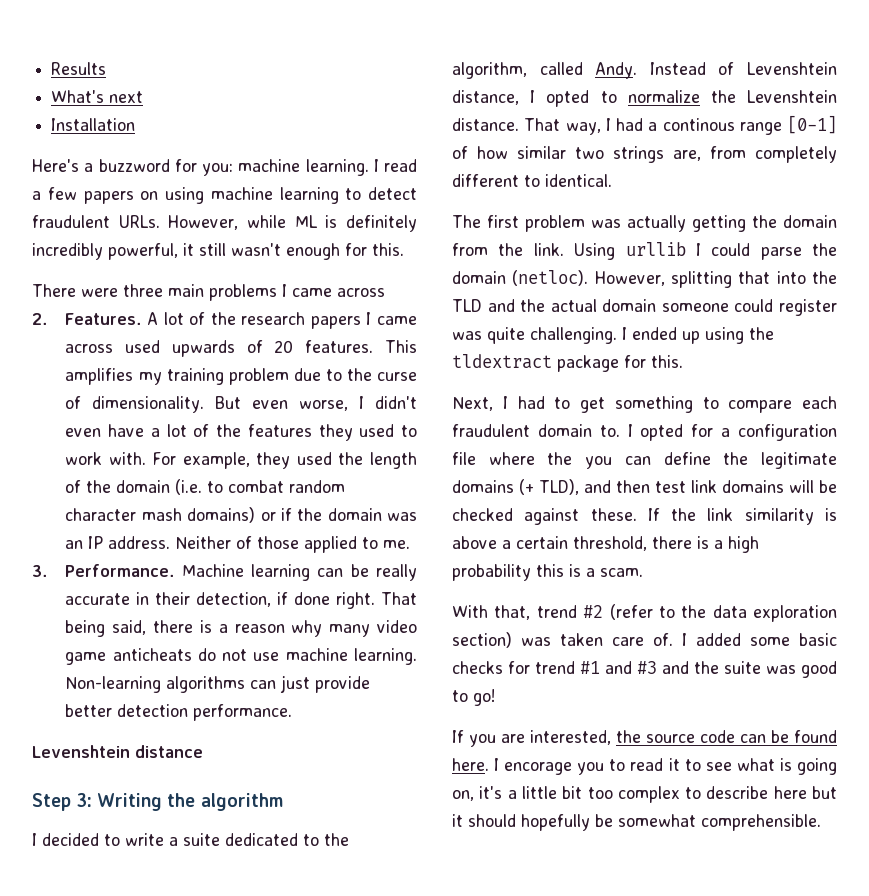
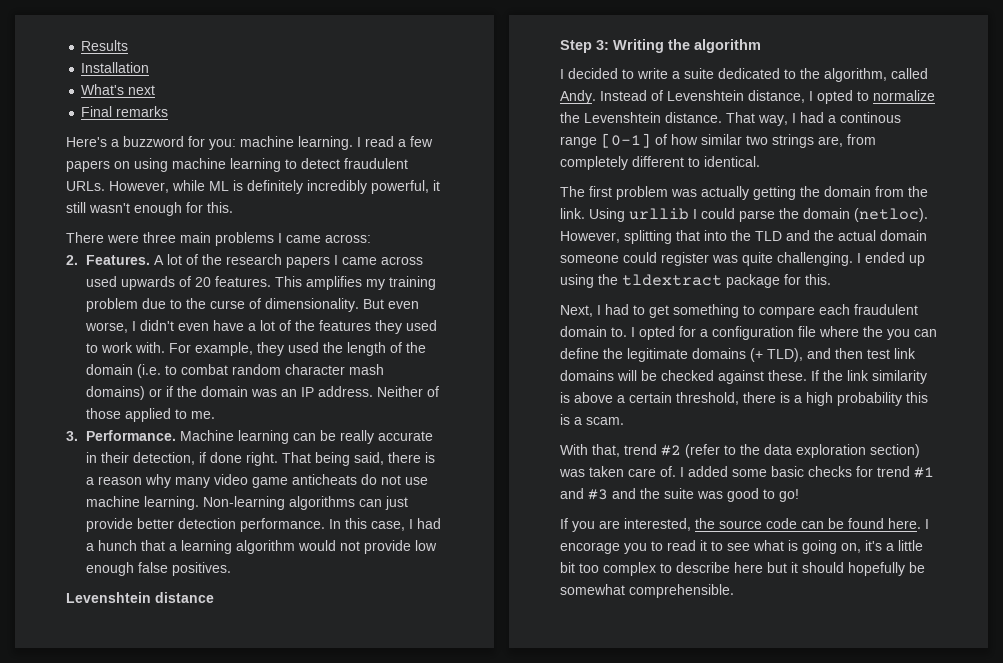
(107, 68) none -> [81,62,150,73] // Installation
[51,118,136,131] Installation -> [81,106,169,117] Final remarks
[337,288,385,297] across -> [325,234,371,243] across:
(293, 712) none -> [328,518,441,531] [85,540,437,554] [85,562,231,576] In this case, I had a hunch that a learning algorithm would not provide low enough false positives.

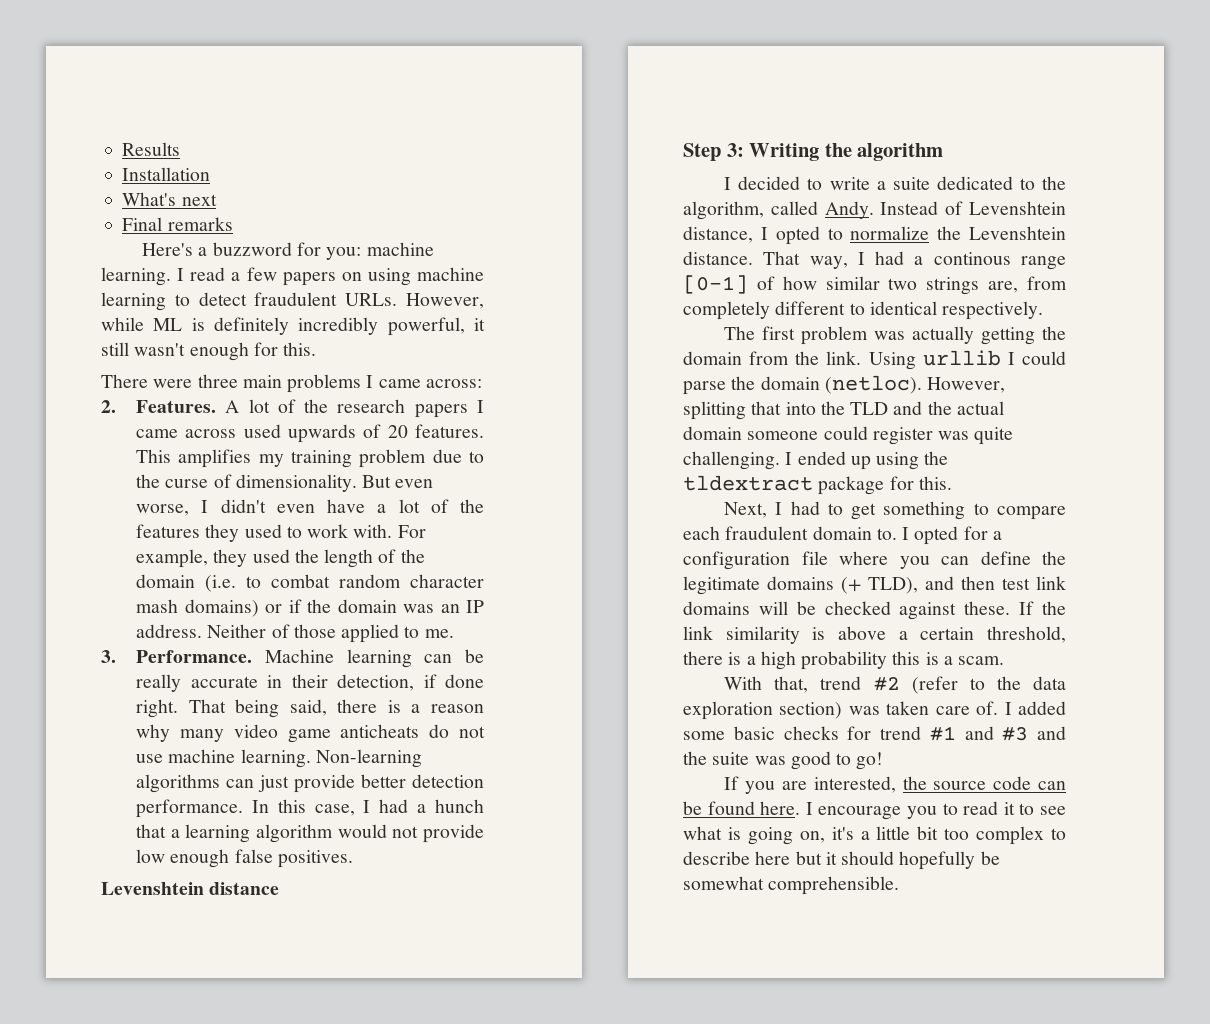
[704,156,760,167] identical. -> [869,301,1044,320] identical respectively.
[863,326,883,337] the -> (888, 558) none
[560,542,620,554] encorage -> [818,806,902,820] encourage

